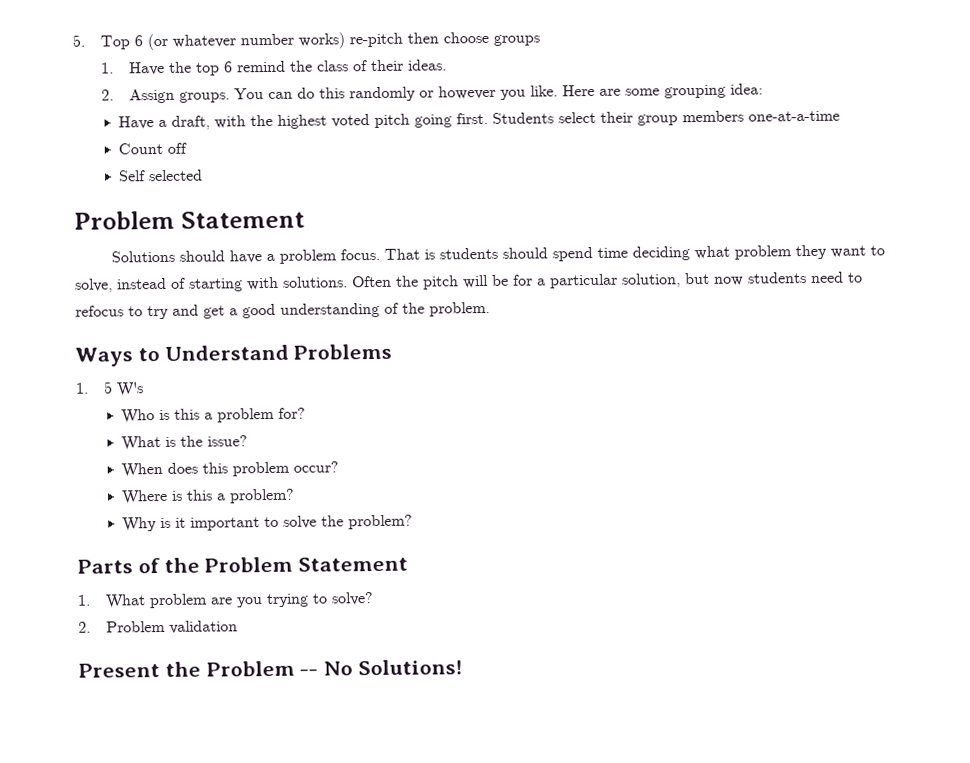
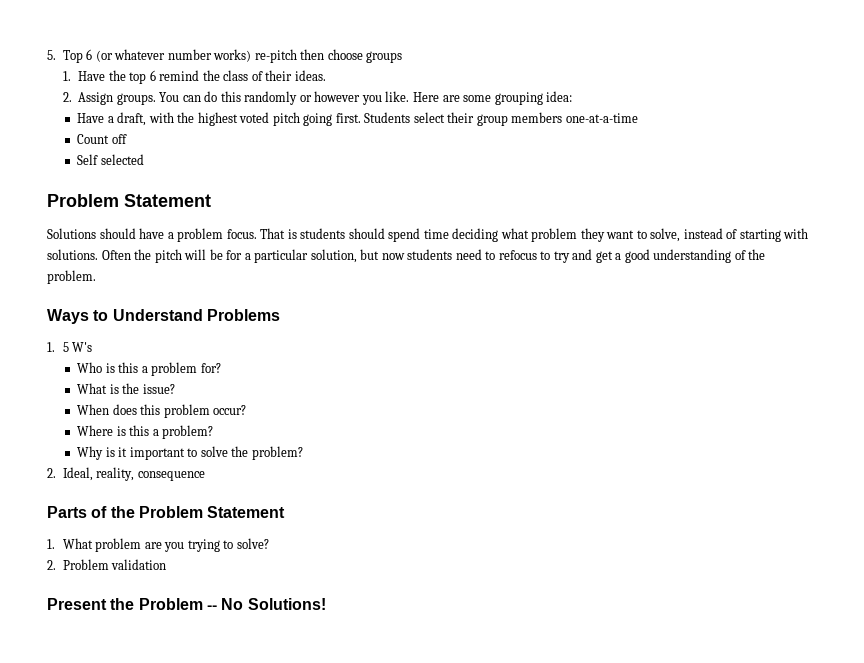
(414, 522) none -> [47,467,205,481] // 2. Ideal, reality, consequence

